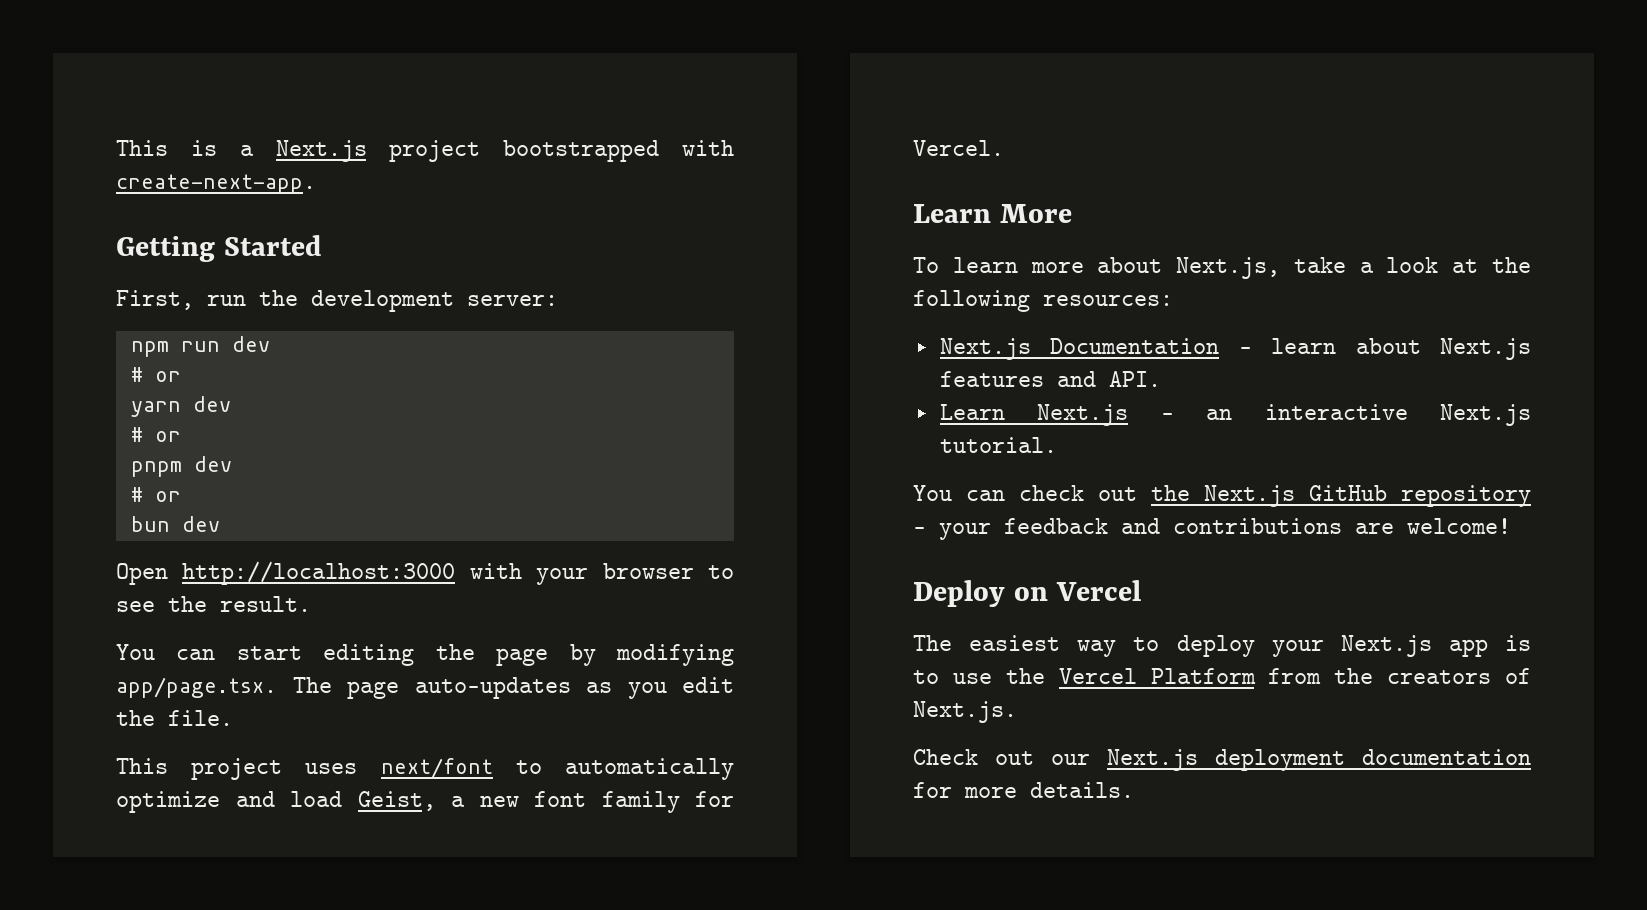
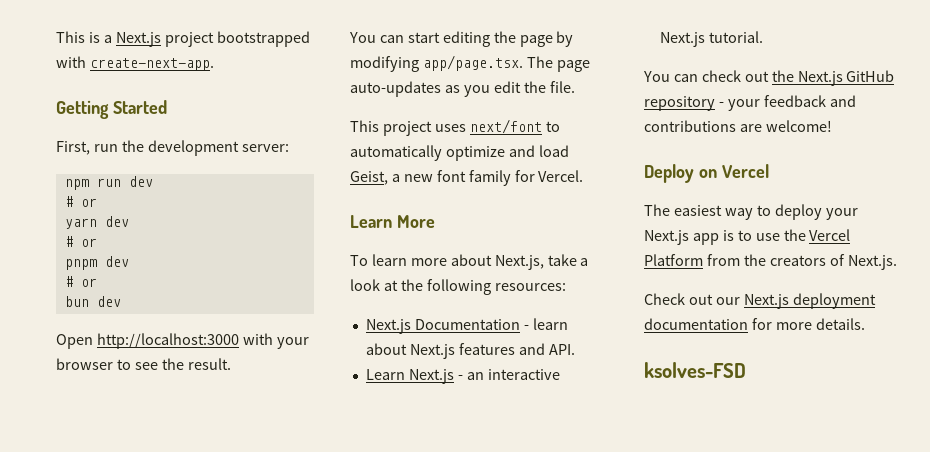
(1134, 790) none -> [644,362,746,378] // ksolves-FSD

